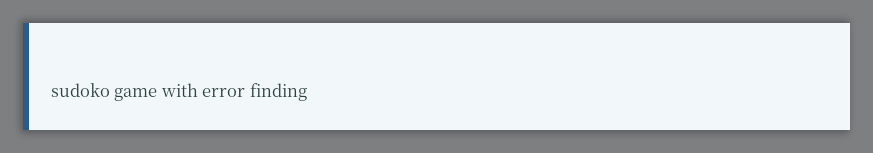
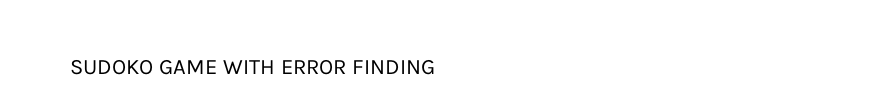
[51,83,307,101] sudoko game with error finding -> [70,59,435,75] SUDOKO GAME WITH ERROR FINDING

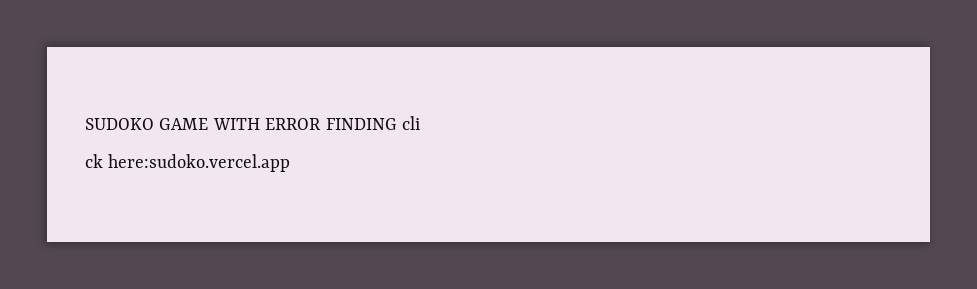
(435, 67) none -> [402,116,420,130] [85,154,291,172] cli // ck here:sudoko.vercel.app

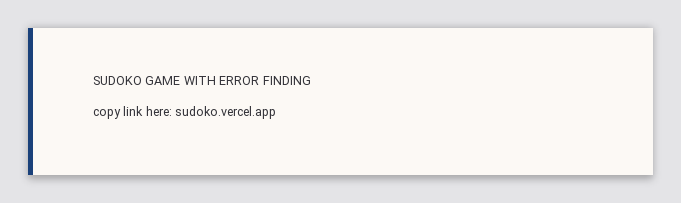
[402,116,420,130] [85,154,291,172] cli // ck here:sudoko.vercel.app -> [93,106,277,119] // copy link here: sudoko.vercel.app

